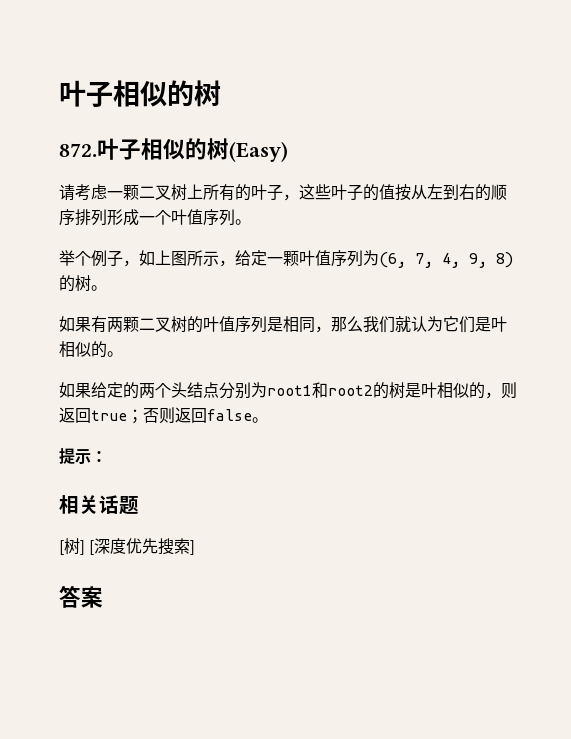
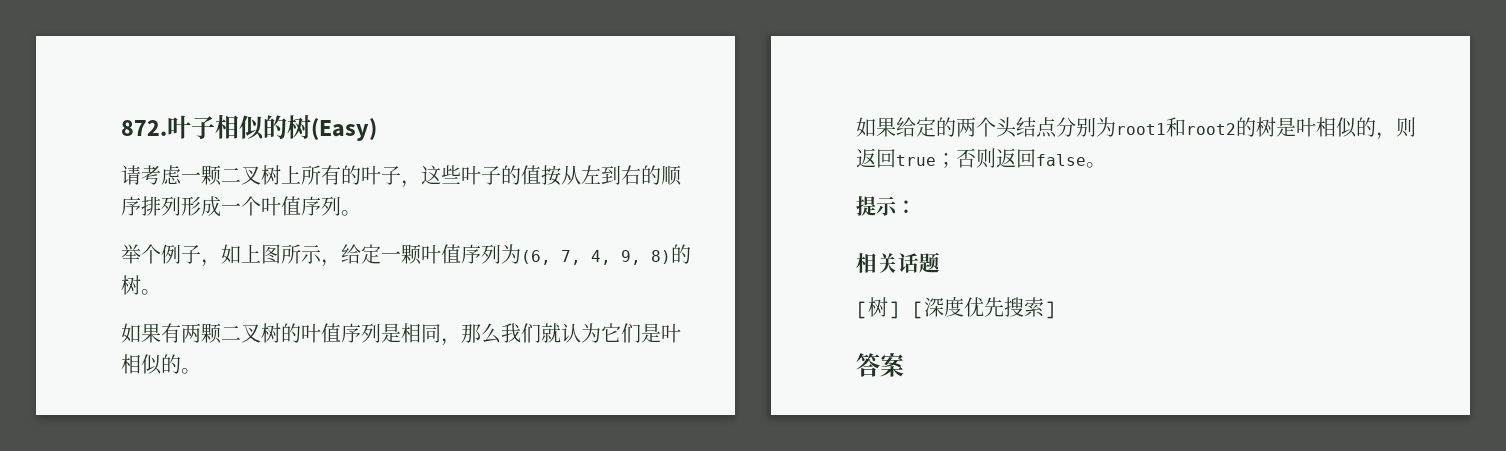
[59,80,221,108] 叶子相似的树 // -> (121, 128) none

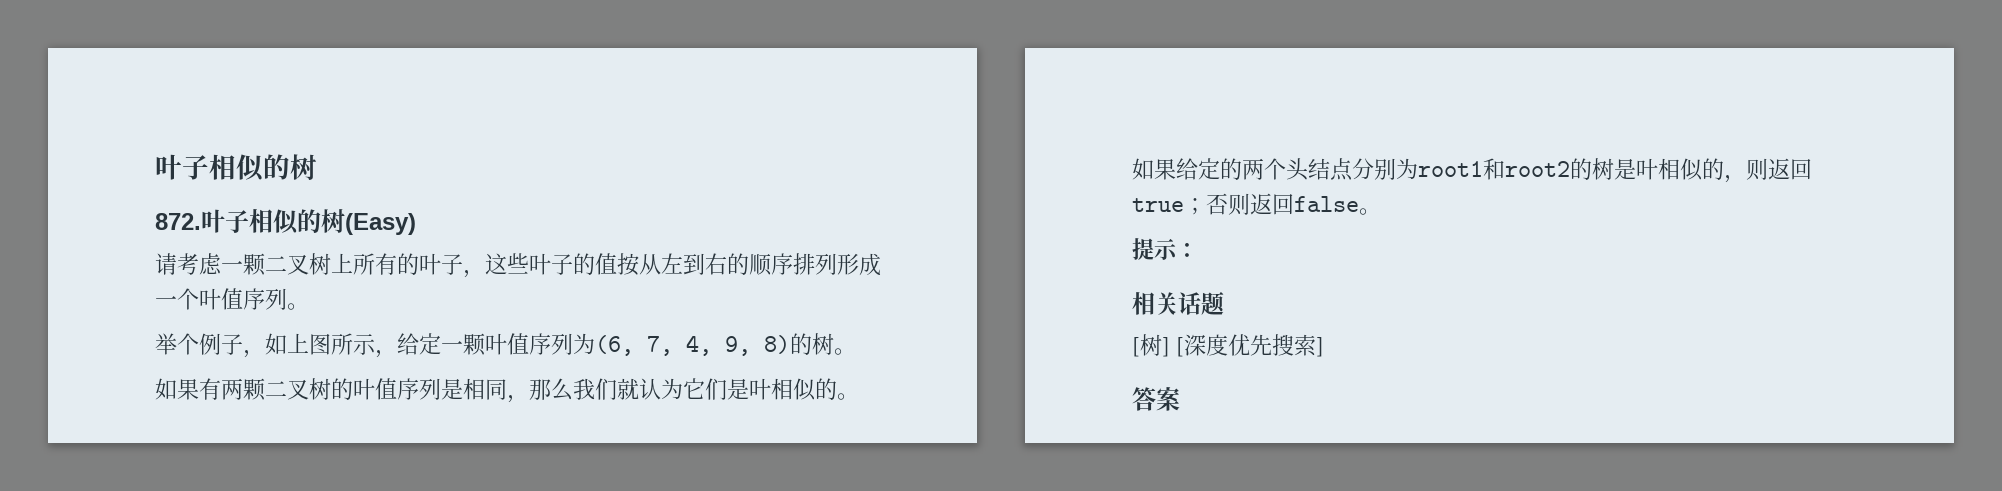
(121, 128) none -> [155,154,317,181] 叶子相似的树 //

